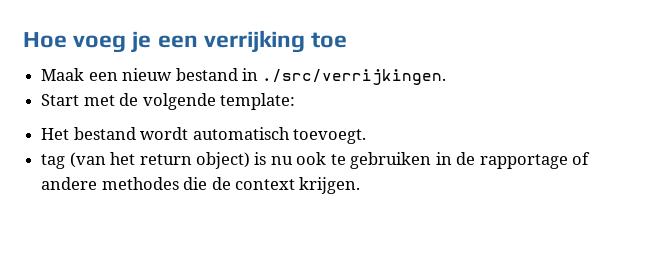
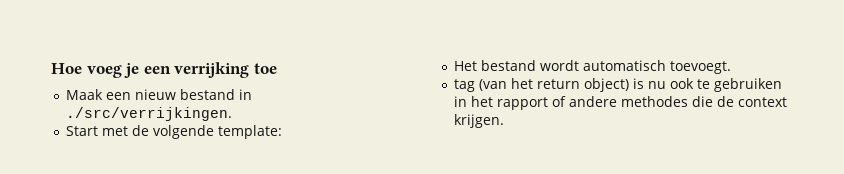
[456,152,568,169] de rapportage -> [470,96,548,110] het rapport

